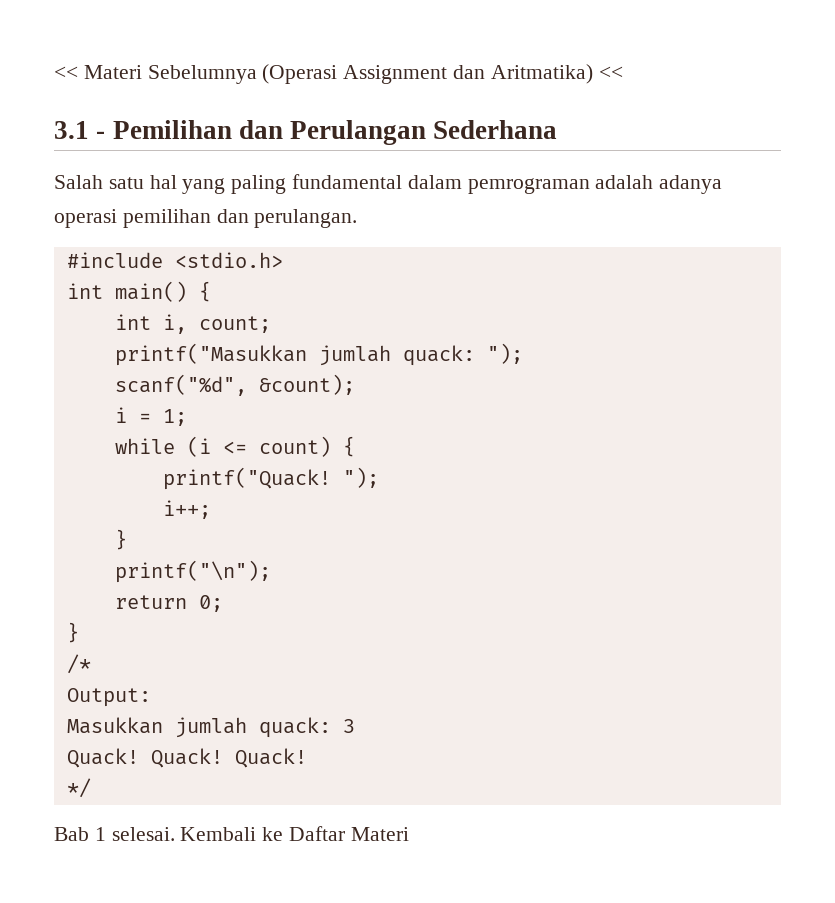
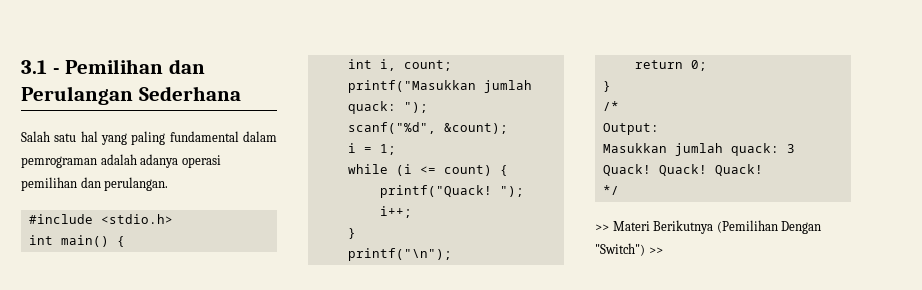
[54,64,623,84] << Materi Sebelumnya (Operasi Assignment dan Aritmatika) << // -> (21, 67) none
[54,826,409,841] Bab 1 selesai. Kembali ke Daftar Materi -> [595,220,822,234] [595,243,663,256] >> Materi Berikutnya (Pemilihan Dengan "Switch") >>

